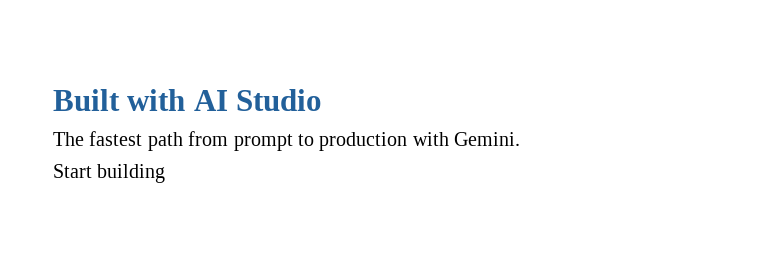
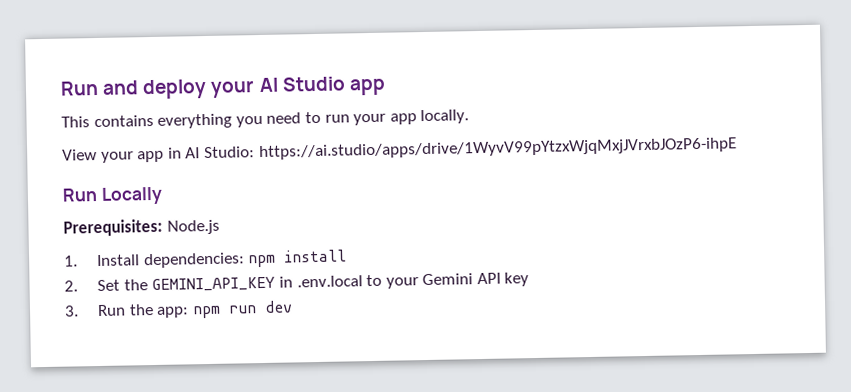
[53,89,323,111] [53,131,521,151] [53,164,166,183] Built with AI Studio // The fastest path from prompt to production with Gemini. // Start building -> [60,76,386,100] [61,109,470,129] [62,137,737,163] [62,186,163,205] [63,218,220,237] [64,249,348,269] [64,272,530,293] [64,300,293,319] Run and deploy your AI Studio app // This contains everything you need to run your app locally. // View your app in AI Studio: https://ai.studio/apps/drive/1WyvV99pYtzxWjqMxjJVrxbJOzP6-ihpE // Run Locally // Prerequisites: Node.js // 1. Install dependencies: npm install // 2. Set the GEMINI_API_KEY in .env.local to your Gemini API key // 3. Run the app: npm run dev

